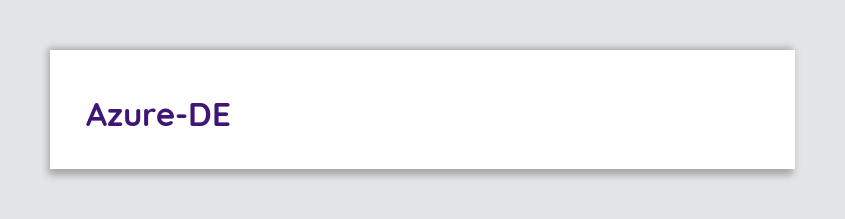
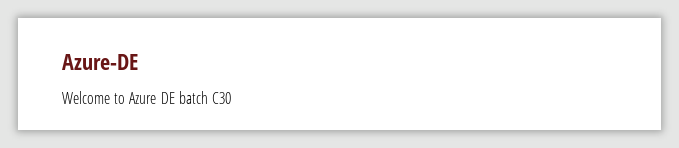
(231, 114) none -> [62,91,231,104] // Welcome to Azure DE batch C30

